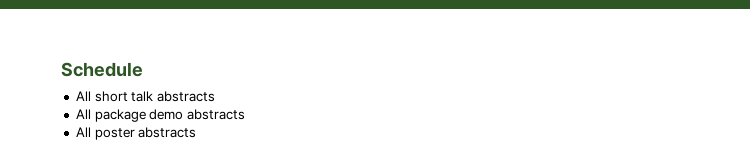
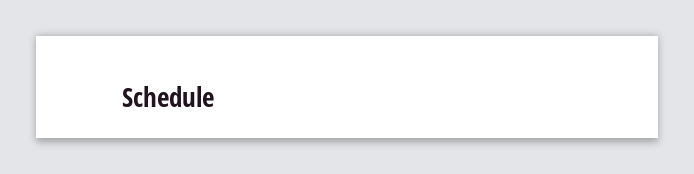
[75,91,215,102] [75,109,245,122] [75,127,197,140] // All short talk abstracts // All package demo abstracts // All poster abstracts -> (214, 96) none

